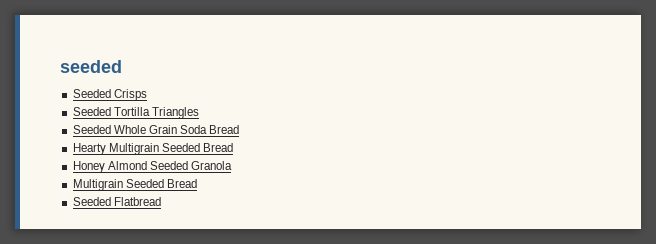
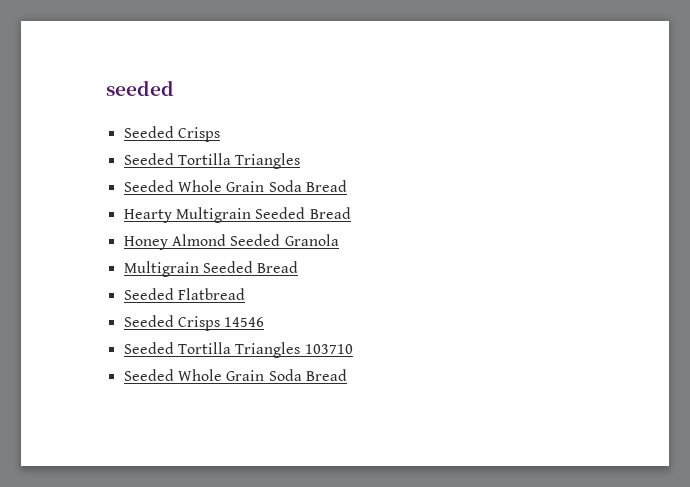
(161, 201) none -> [123,315,265,331] [123,342,353,358] [123,369,347,381] // Seeded Crisps 14546 // Seeded Tortilla Triangles 103710 // Seeded Whole Grain Soda Bread

